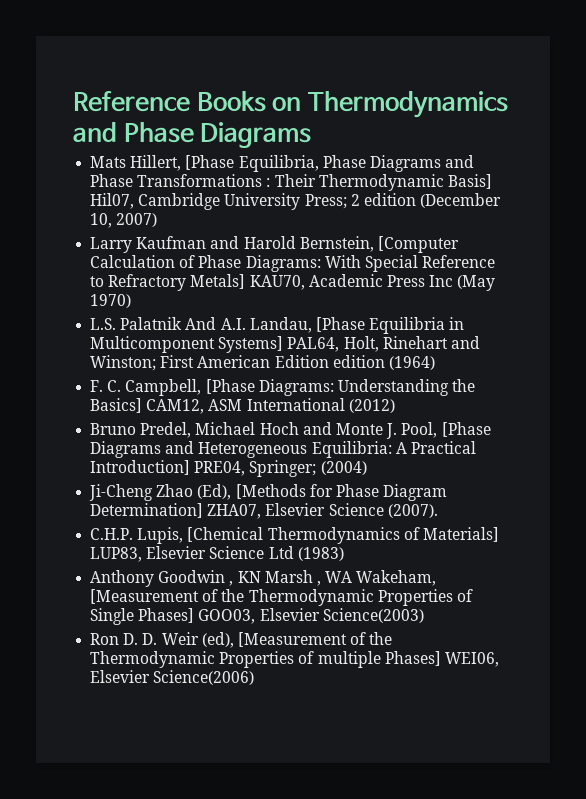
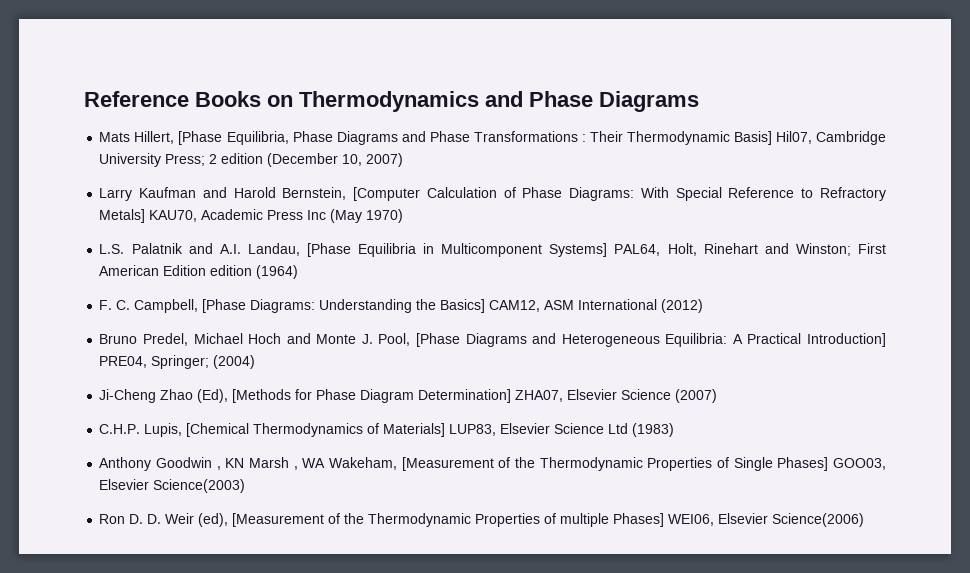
[185,317,217,330] And -> [188,243,213,254] and
[387,504,438,518] (2007). -> [675,389,718,403] (2007)

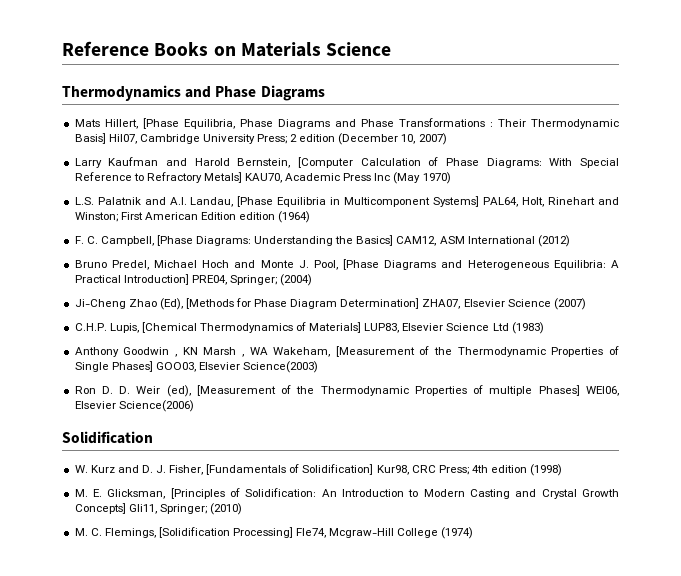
(293, 101) none -> [240,42,392,57] Materials Science //
(865, 520) none -> [62,431,153,444] [74,464,563,476] [74,488,620,499] [74,503,242,515] [74,527,474,539] // Solidification // W. Kurz and D. J. Fisher, [Fundamentals of Solidification] Kur98, CRC Press; 4th edition (1998) // M. E. Glicksman, [Principles of Solidification: An Introduction to Modern Casting and Crystal Growth Concepts] Gli11, Springer; (2010) // M. C. Flemings, [Solidification Processing] Fle74, Mcgraw-Hill College (1974)

